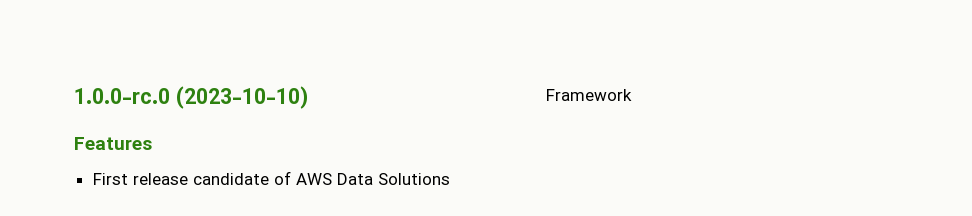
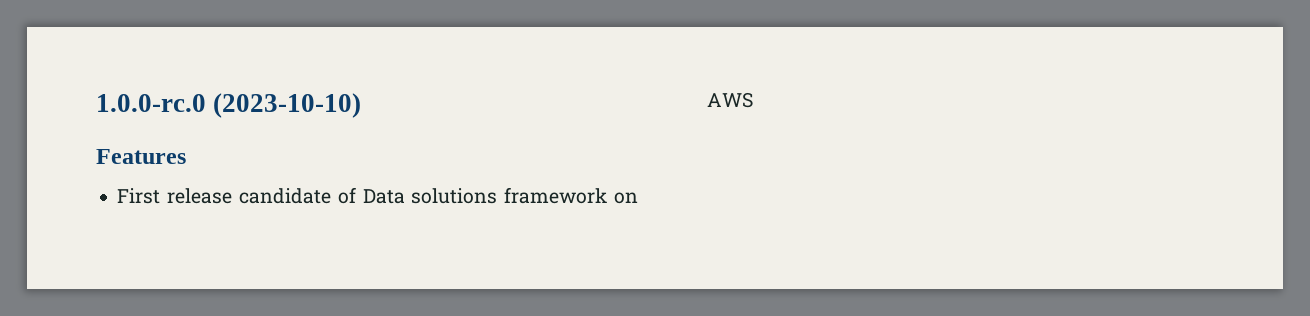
[295,173,450,185] [545,89,632,101] AWS Data Solutions Framework -> [362,187,638,204] [707,92,754,108] Data solutions framework on AWS

